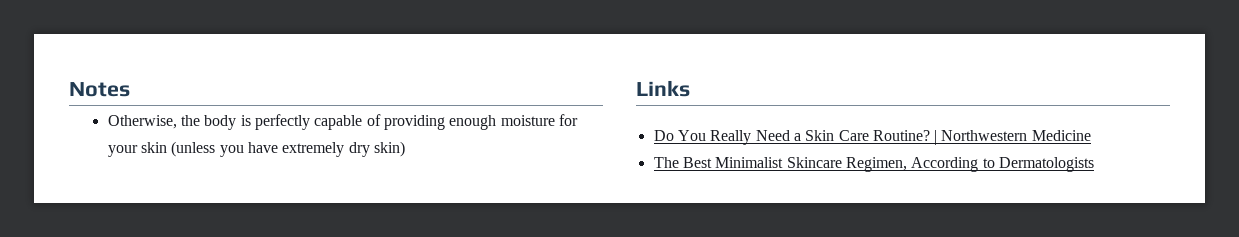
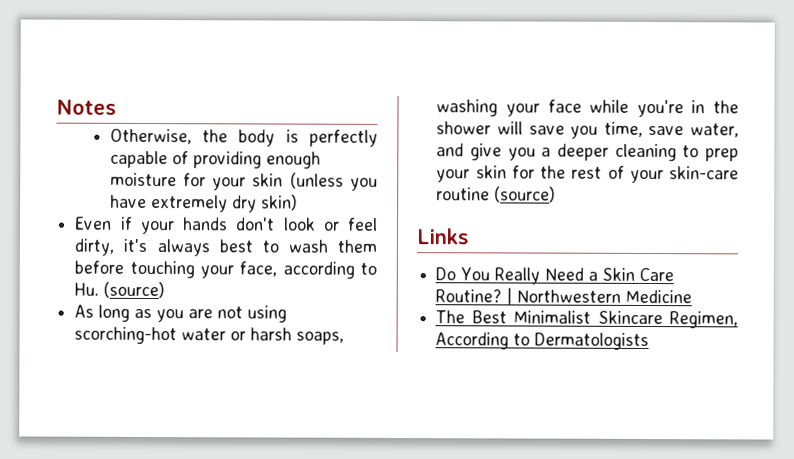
(405, 149) none -> [74,216,378,235] [74,238,377,257] [74,260,377,279] [74,281,166,299] [74,304,288,323] [74,326,345,345] [436,99,739,118] [436,121,739,139] [436,143,739,162] [436,165,739,184] [436,186,557,203] // Even if your hands don't look or feel dirty, it's always best to wash them before touching your face, according to Hu. (source) // As long as you are not using scorching-hot water or harsh soaps, washing your face while you're in the shower will save you time, save water, and give you a deeper cleaning to prep your skin for the rest of your skin-care routine (source)

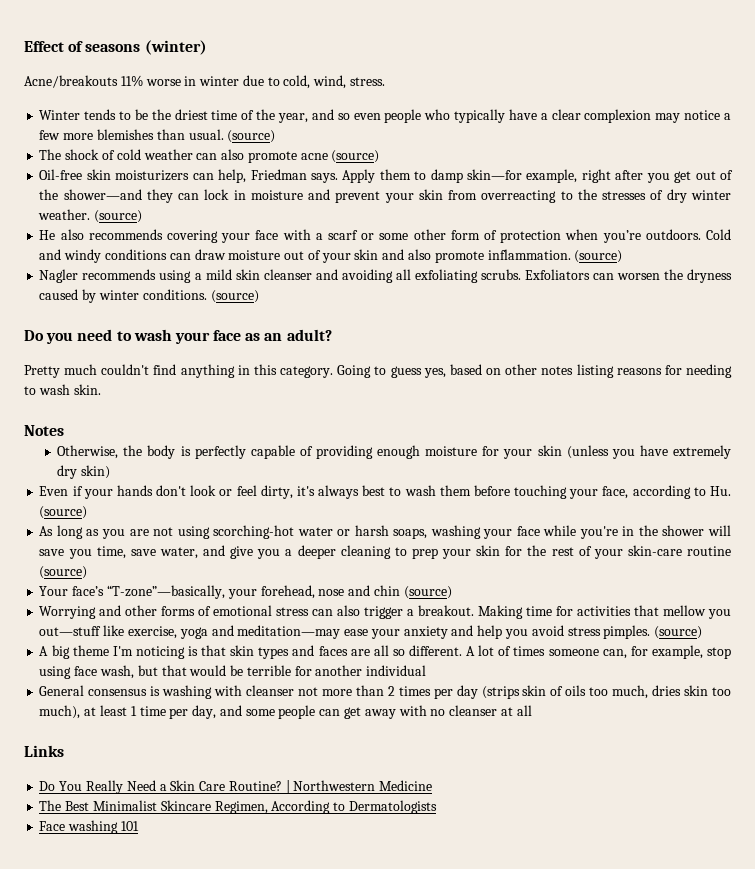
(56, 107) none -> [24,40,207,55] [24,75,386,89] [39,109,731,123] [39,129,276,143] [39,149,380,163] [39,169,733,183] [39,189,732,203] [38,209,143,223] [39,229,732,243] [39,249,623,263] [39,269,733,283] [39,289,259,303] [24,329,332,344] [24,364,732,378] [24,384,101,395] Effect of seasons (winter) // Acne/breakouts 11% worse in winter due to cold, wind, stress. // Winter tends to be the driest time of the year, and so even people who typically have a clear complexion may notice a few more blemishes than usual. (source) // The shock of cold weather can also promote acne (source) // Oil-free skin moisturizers can help, Friedman says. Apply them to damp skin—for example, right after you get out of the shower—and they can lock in moisture and prevent your skin from overreacting to the stresses of dry winter weather. (source) // He also recommends covering your face with a scarf or some other form of protection when you’re outdoors. Cold and windy conditions can draw moisture out of your skin and also promote inflammation. (source) // Nagler recommends using a mild skin cleanser and avoiding all exfoliating scrubs. Exfoliators can worsen the dryness caused by winter conditions. (source) // Do you need to wash your face as an adult? // Pretty much couldn't find anything in this category. Going to guess yes, based on other notes listing reasons for needing to wash skin. //
(557, 194) none -> [39,585,452,599] [39,605,731,619] [39,625,703,639] [39,645,732,659] [39,665,427,679] [39,685,731,699] [39,705,532,719] // Your face’s “T-zone”—basically, your forehead, nose and chin (source) // Worrying and other forms of emotional stress can also trigger a breakout. Making time for activities that mellow you out—stuff like exercise, yoga and meditation—may ease your anxiety and help you avoid stress pimples. (source) // A big theme I'm noticing is that skin types and faces are all so different. A lot of times someone can, for example, stop using face wash, but that would be terrible for another individual // General consensus is washing with cleanser not more than 2 times per day (strips skin of oils too much, dries skin too much), at least 1 time per day, and some people can get away with no cleanser at all
(650, 341) none -> [39,820,139,834] // Face washing 101

